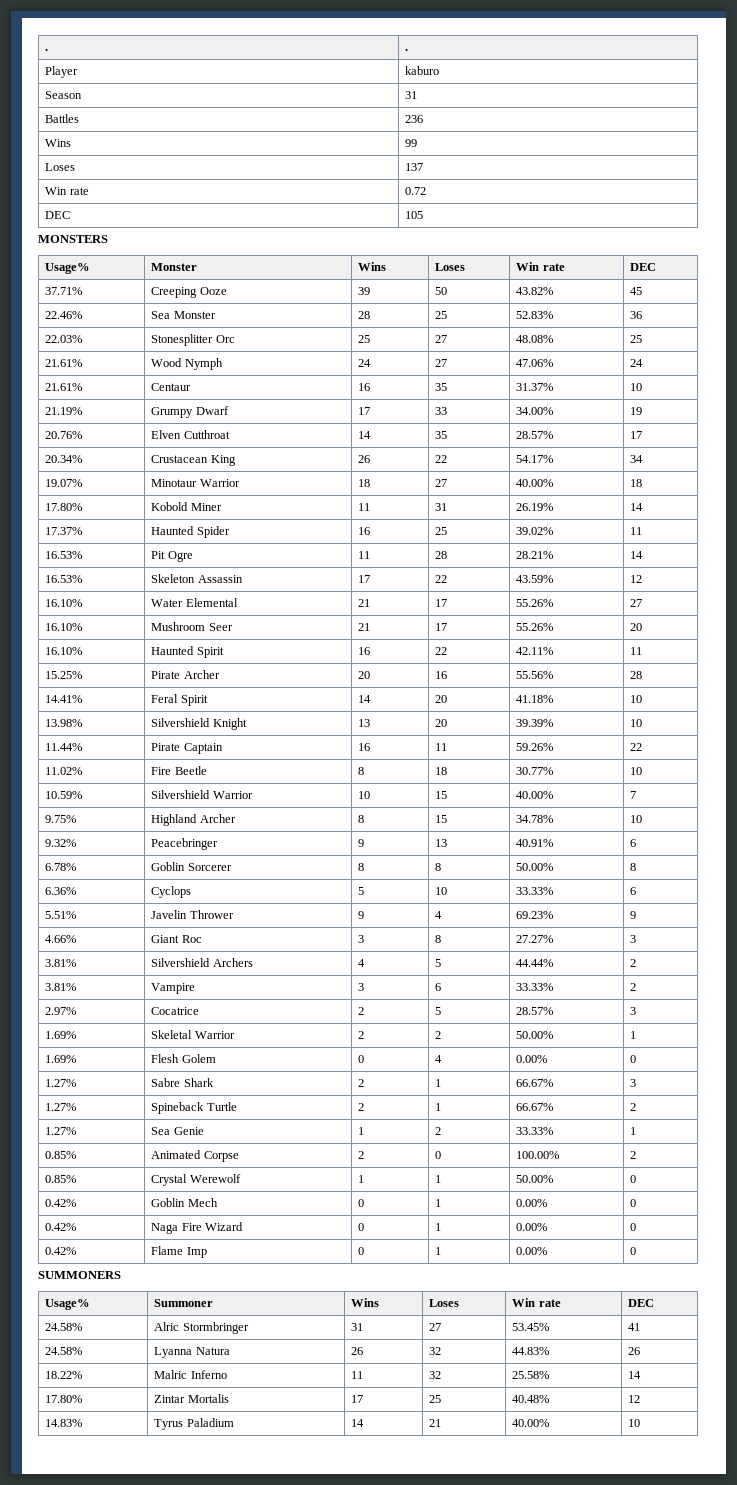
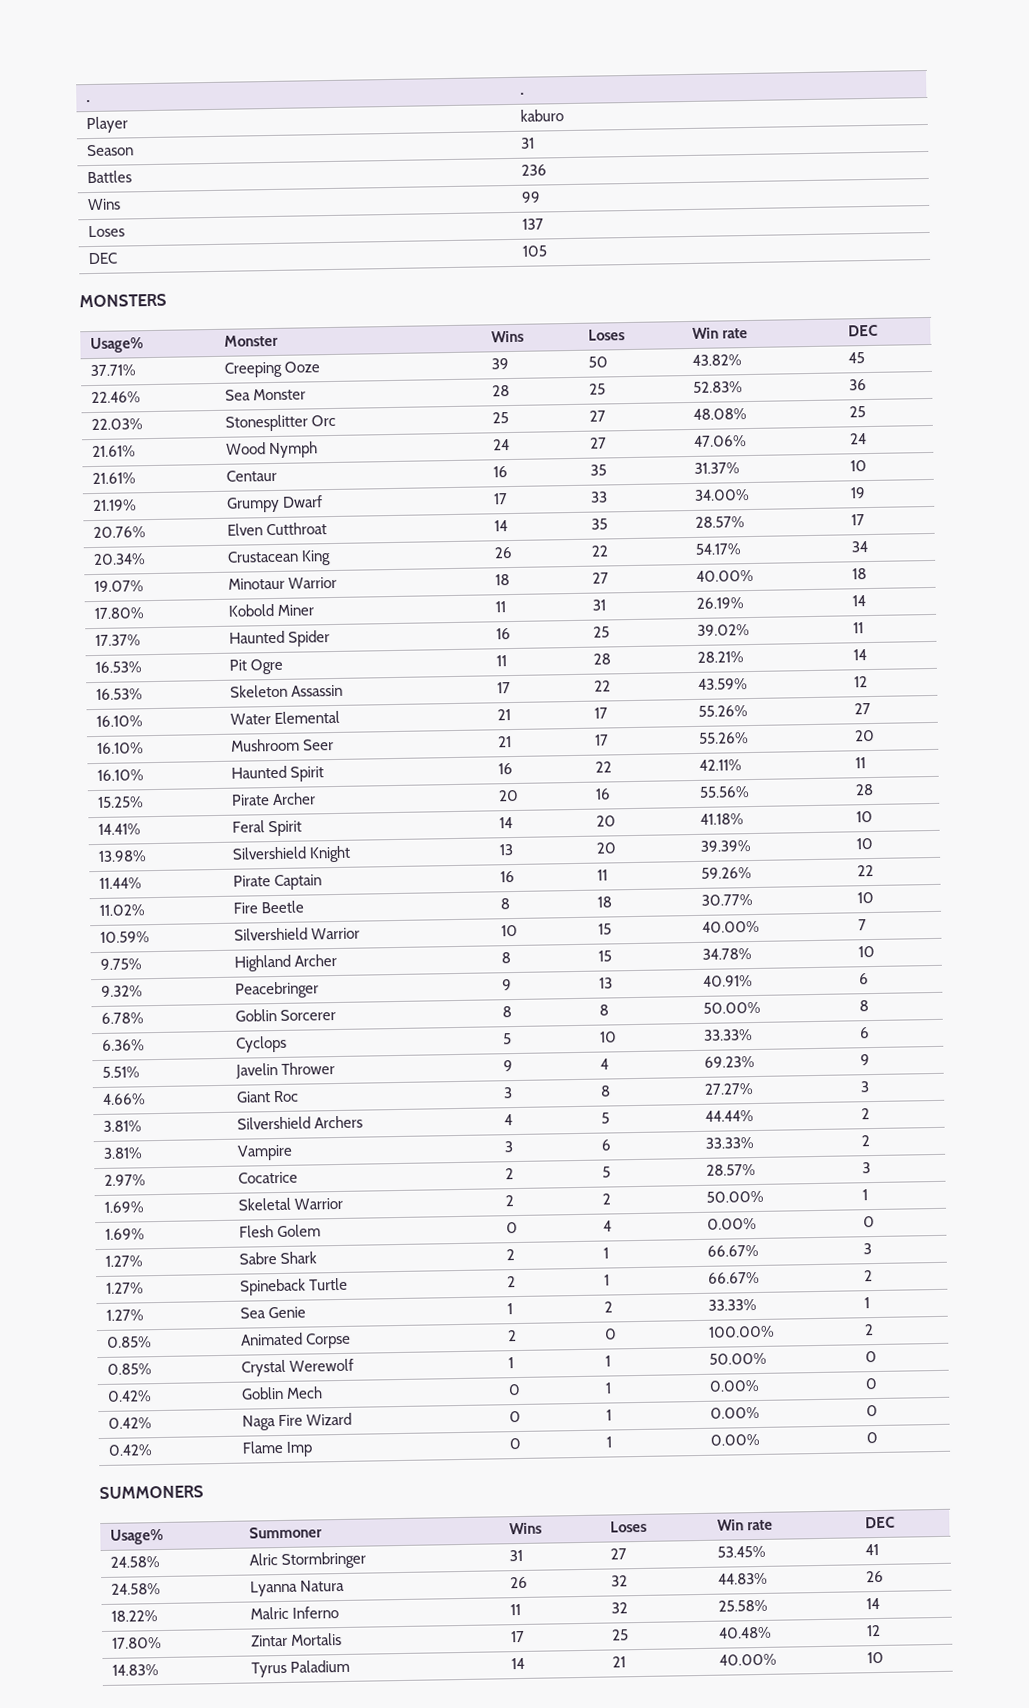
[45,187,89,195] [405,187,427,195] // Win rate | 0.72 -> (545, 224) none

